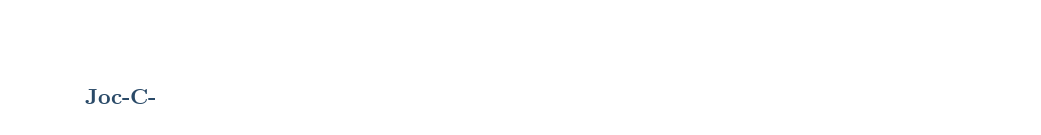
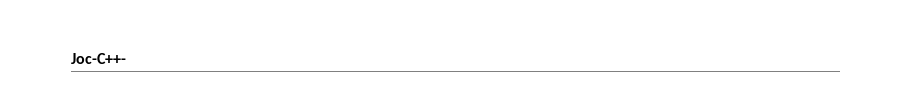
[85,89,156,104] Joc-C- -> [71,53,126,64] Joc-C++-

